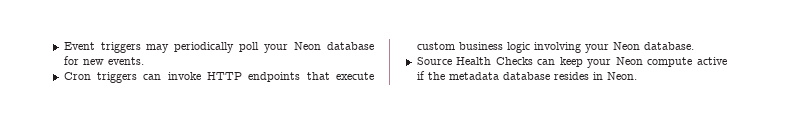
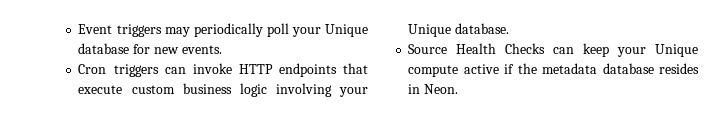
[294,42,322,50] Neon -> [325,24,368,37] Unique
[612,42,640,50] Neon -> [408,24,452,37] Unique
[615,57,643,65] Neon -> [655,44,698,57] Unique

